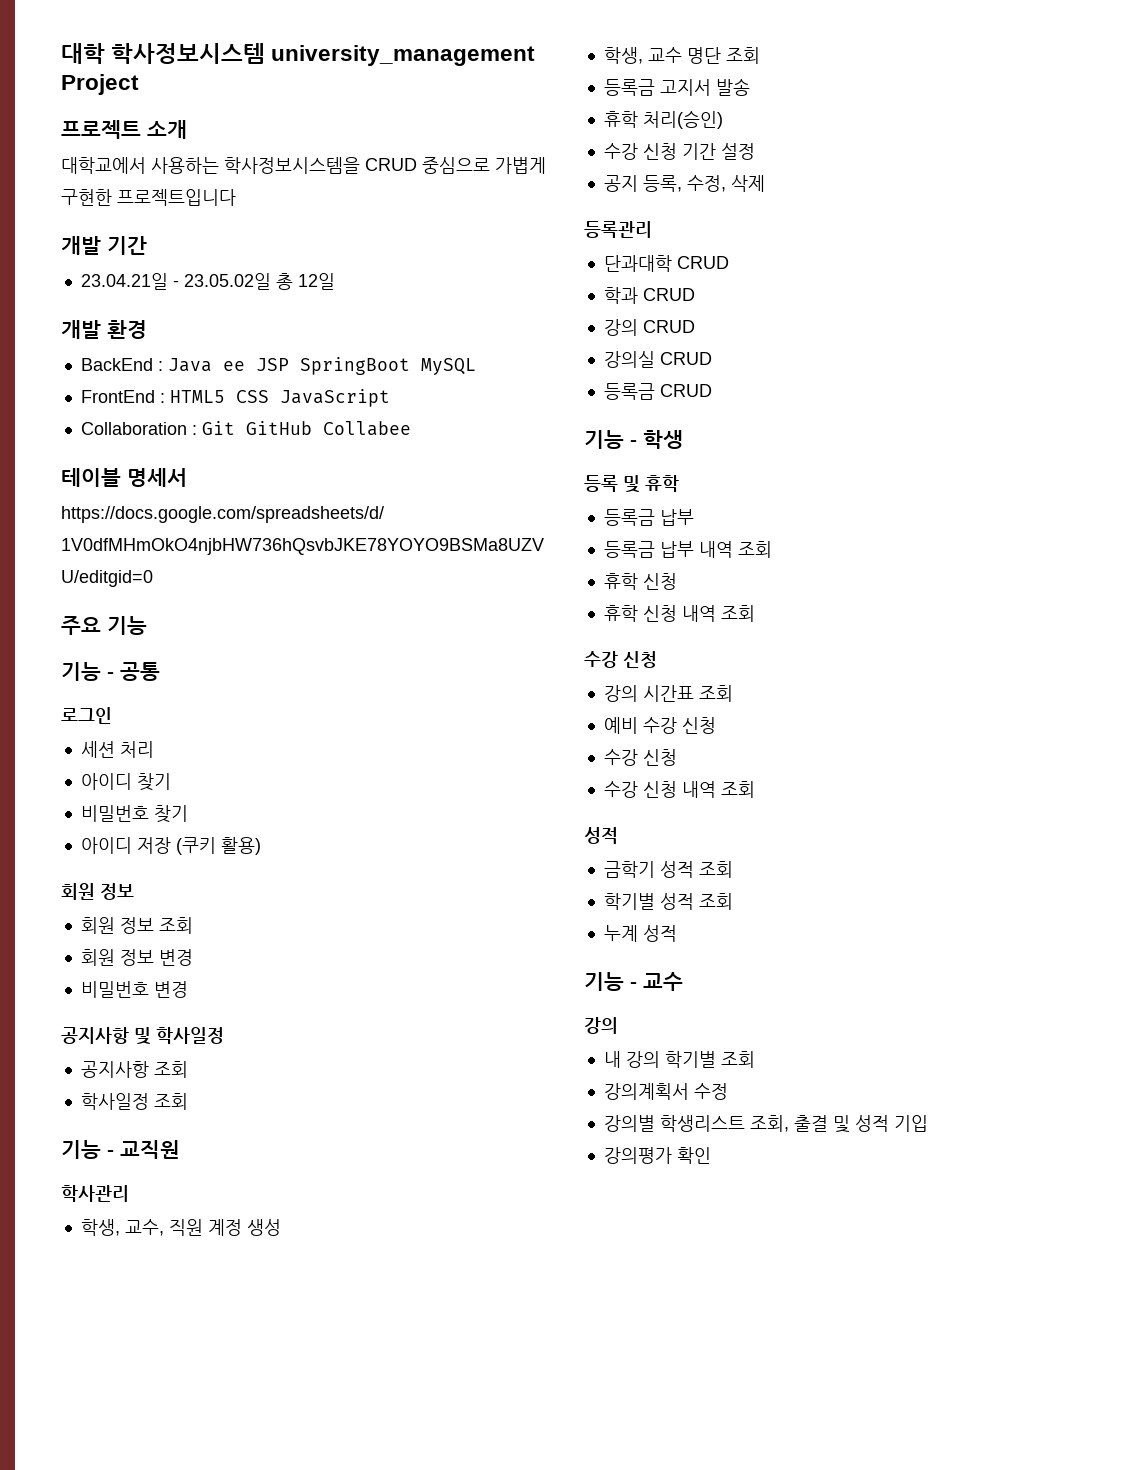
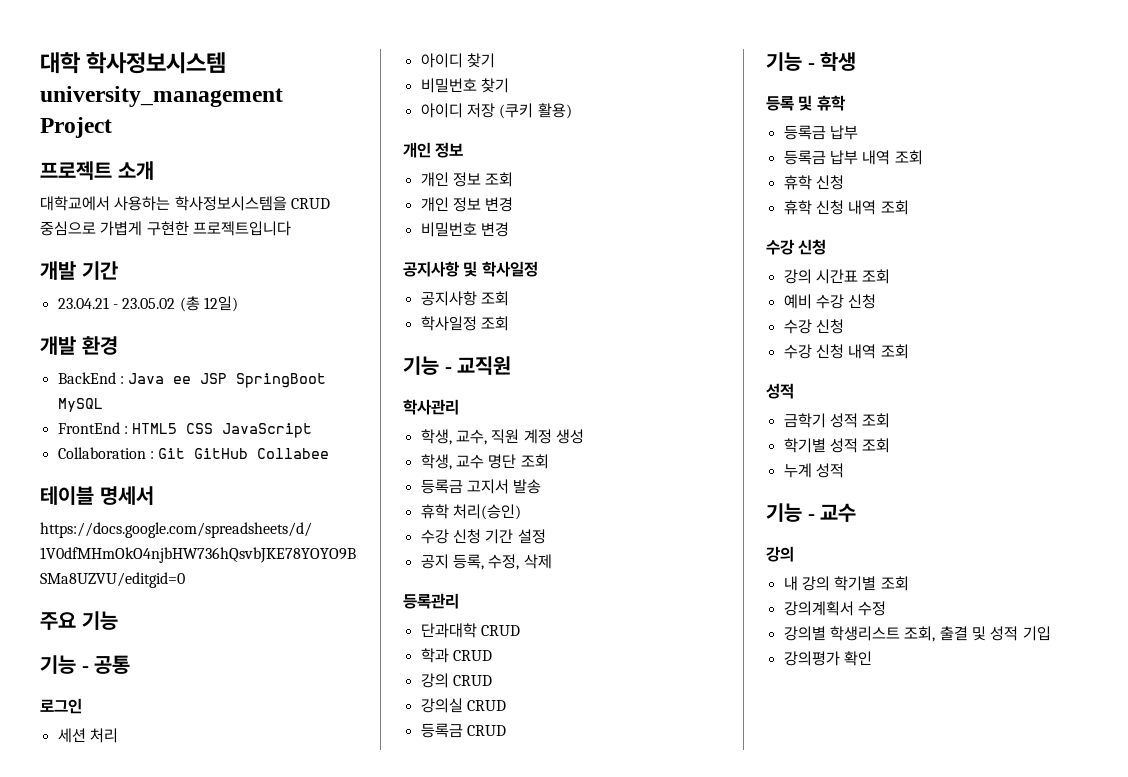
[80,273,335,290] 23.04.21일 - 23.05.02일 총 12일 -> [57,296,238,312] 23.04.21 - 23.05.02 (총 12일)
[61,883,95,900] 회원 -> [403,142,431,158] 개인
[80,917,115,934] 회원 -> [420,172,449,187] 개인
[80,949,115,966] 회원 -> [420,197,449,212] 개인

